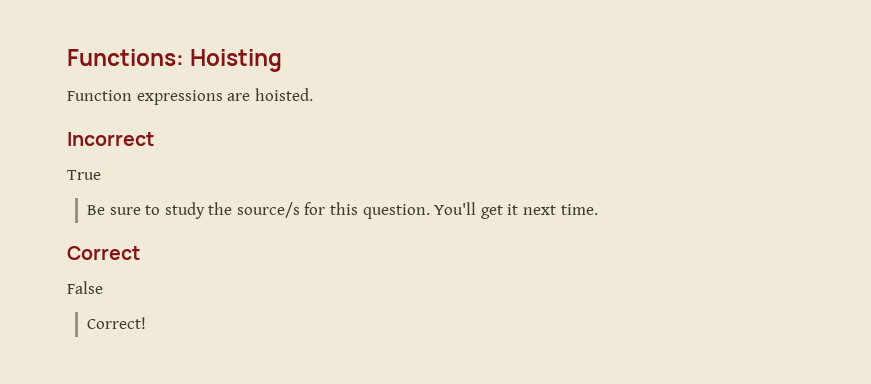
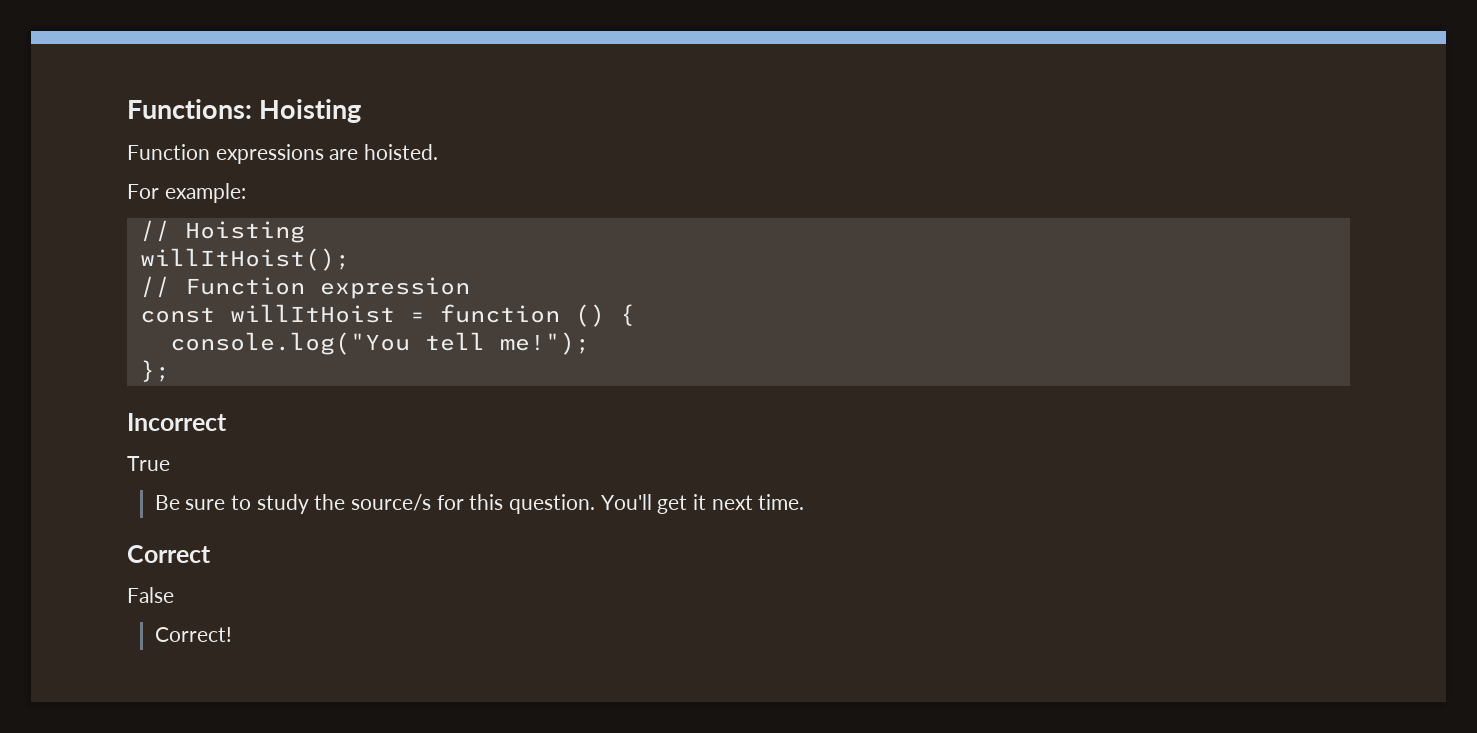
(313, 94) none -> [127,183,246,203] [139,220,305,243] [139,248,350,271] [139,276,470,299] [139,304,635,327] [169,332,590,355] [139,360,170,382] // For example: // // Hoisting // willItHoist(); // // Function expression // const willItHoist = function () { // console.log("You tell me!"); // };

